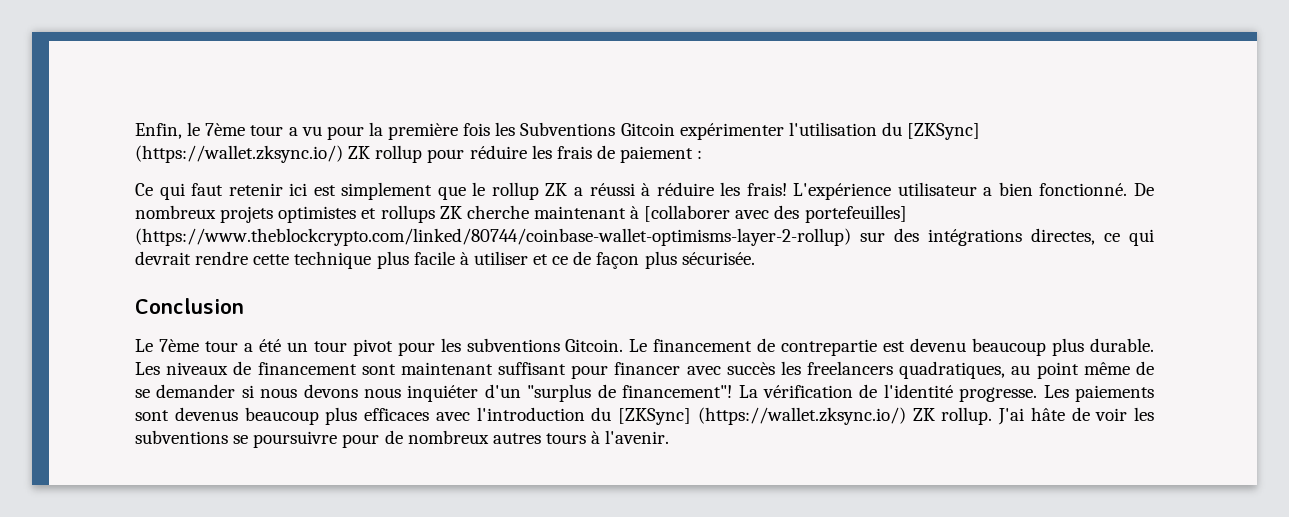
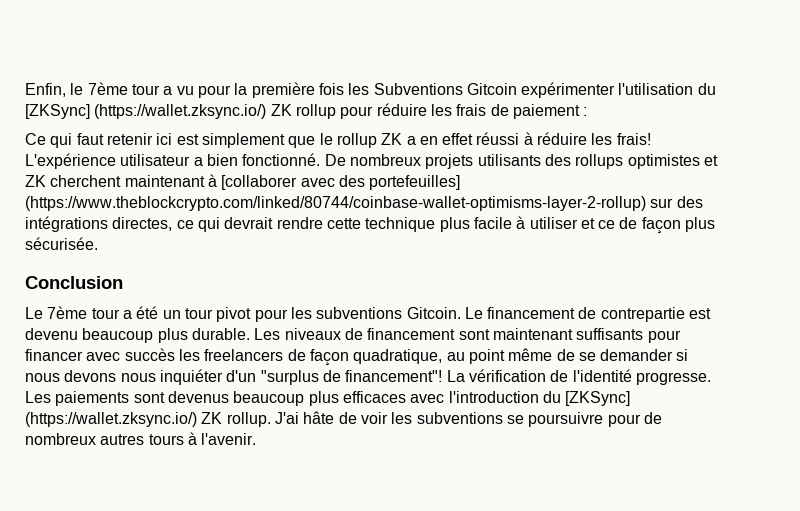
(583, 191) none -> [419,133,474,145] en effet
[278,205,529,223] optimistes et rollups ZK cherche -> [477,154,718,169] [25,175,122,187] utilisants des rollups optimistes et ZK cherchent
[498,362,567,375] suffisant -> [576,328,644,340] suffisants
[899,361,1006,379] quadratiques, -> [287,349,443,366] de façon quadratique,

